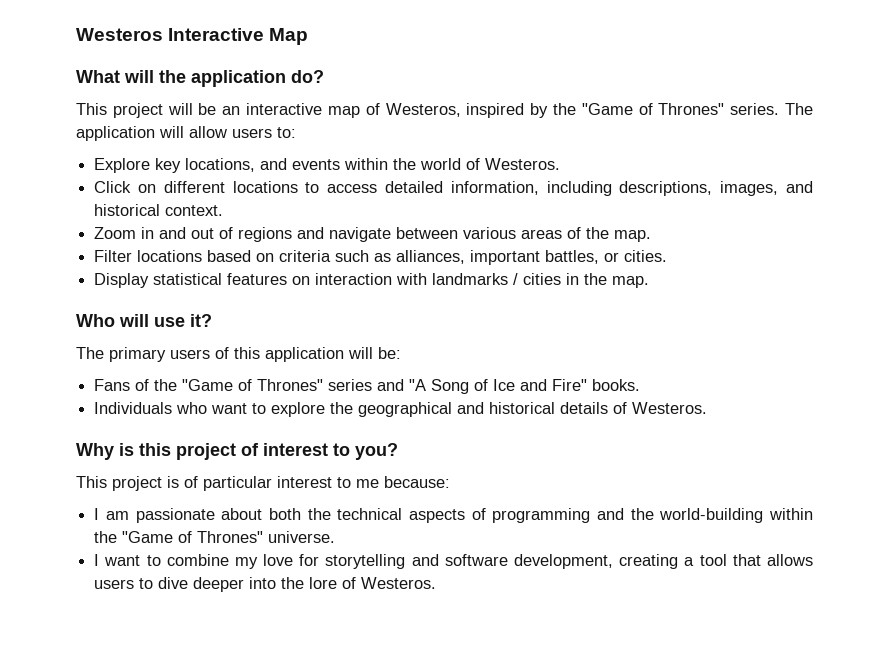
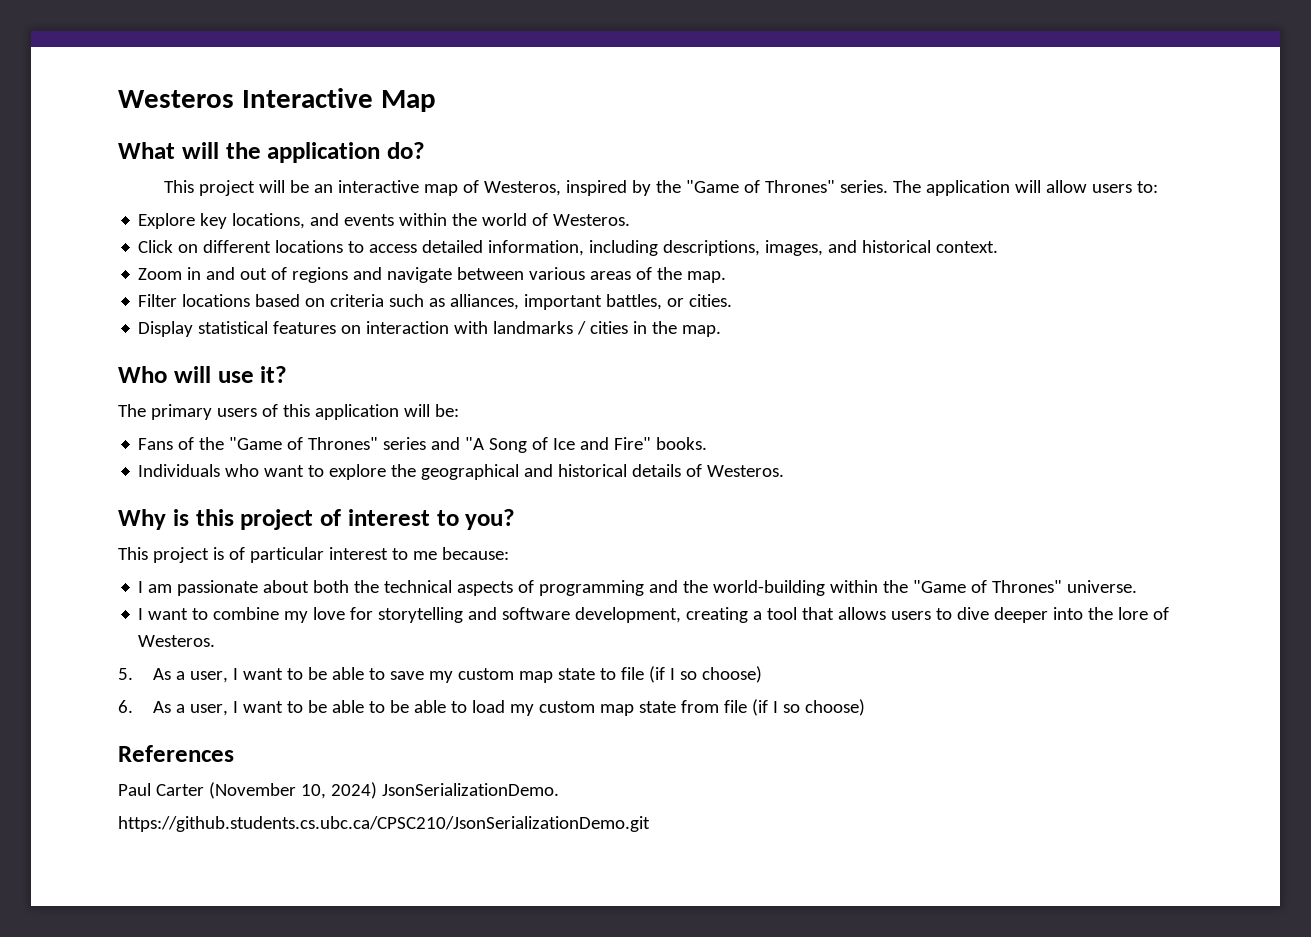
(437, 583) none -> [118,666,762,683] [118,699,865,716] [118,745,234,762] [118,782,559,799] [118,816,650,832] // 5. As a user, I want to be able to save my custom map state to file (if I so choose) // 6. As a user, I want to be able to be able to load my custom map state from file (if I so choose) // References // Paul Carter (November 10, 2024) JsonSerializationDemo. // https://github.students.cs.ubc.ca/CPSC210/JsonSerializationDemo.git

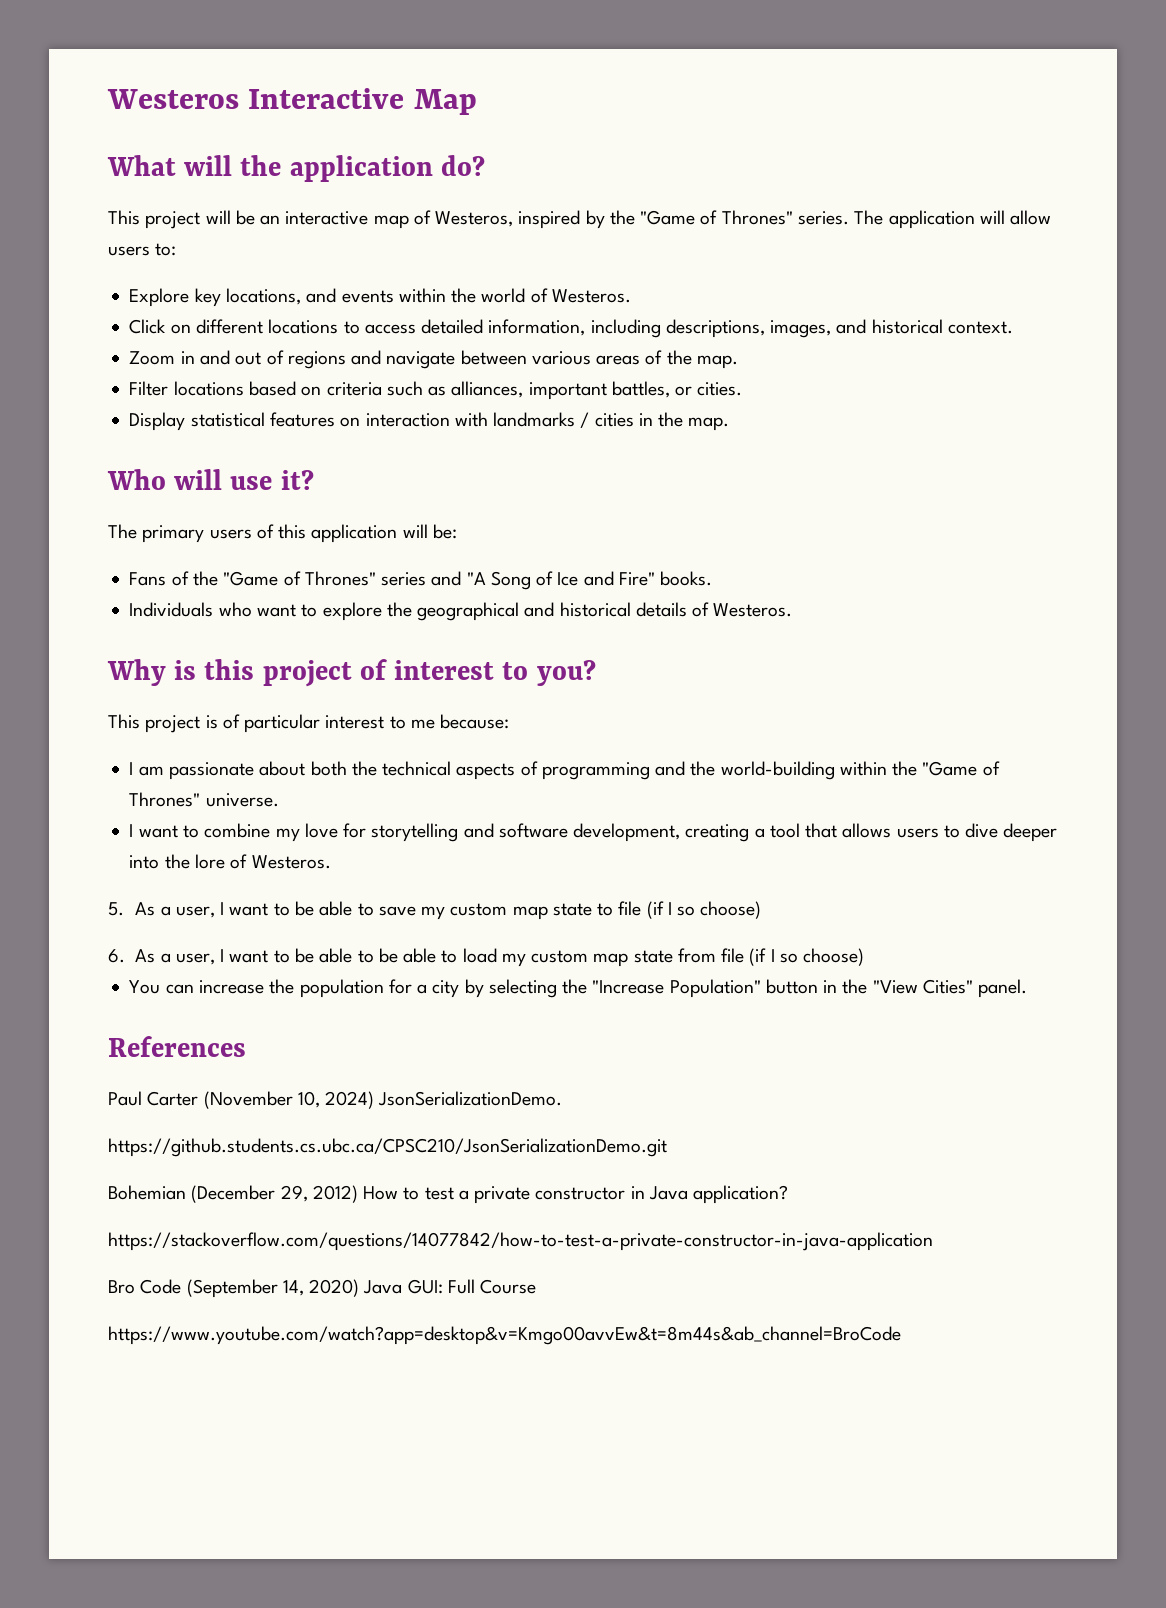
(865, 707) none -> [129,979,1028,998] // You can increase the population for a city by selecting the "Increase Population" button in the "View Cities" panel.
(650, 824) none -> [108,1185,789,1204] [108,1232,933,1251] [108,1279,537,1298] [108,1326,901,1345] // Bohemian (December 29, 2012) How to test a private constructor in Java application? // https://stackoverflow.com/questions/14077842/how-to-test-a-private-constructor-in-java-application // Bro Code (September 14, 2020) Java GUI: Full Course // https://www.youtube.com/watch?app=desktop&v=Kmgo00avvEw&t=8m44s&ab_channel=BroCode

